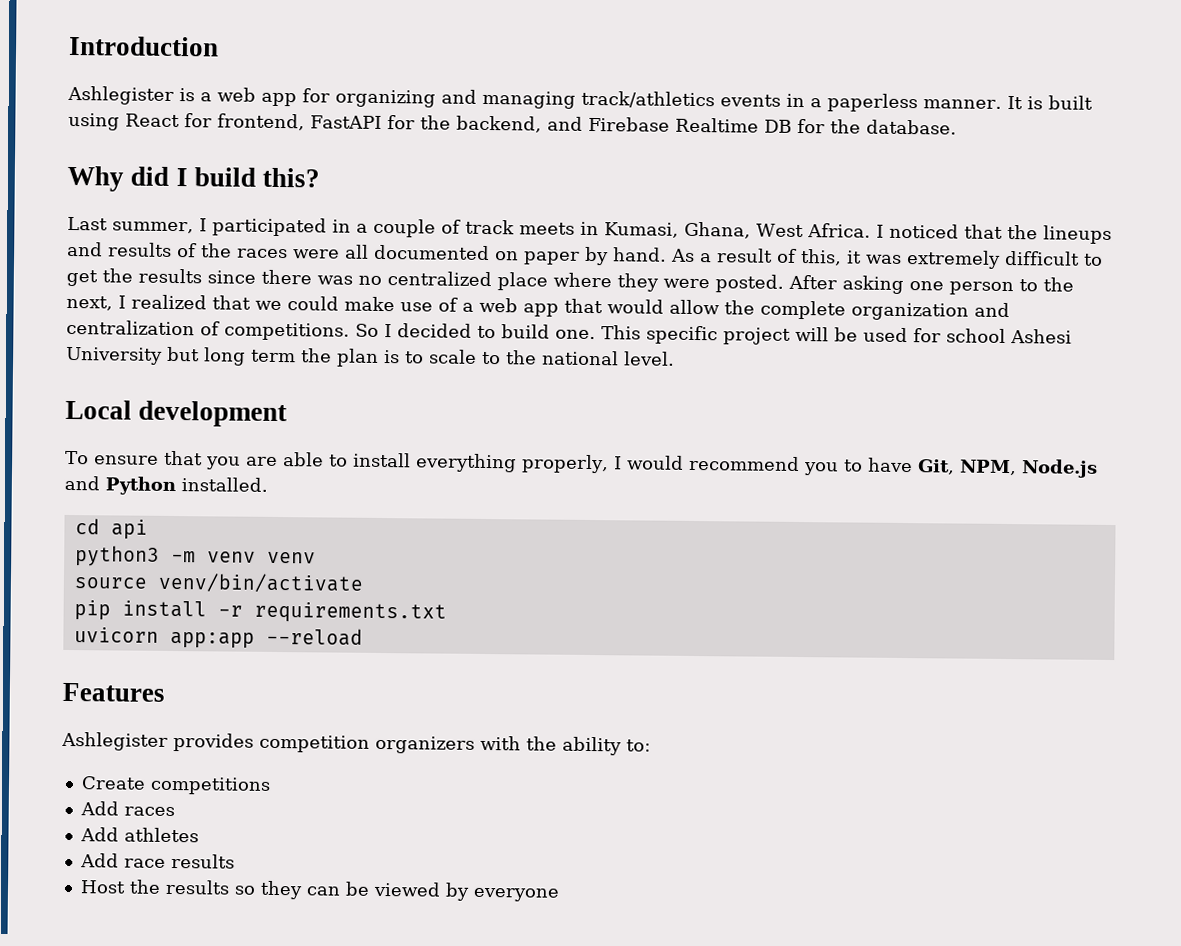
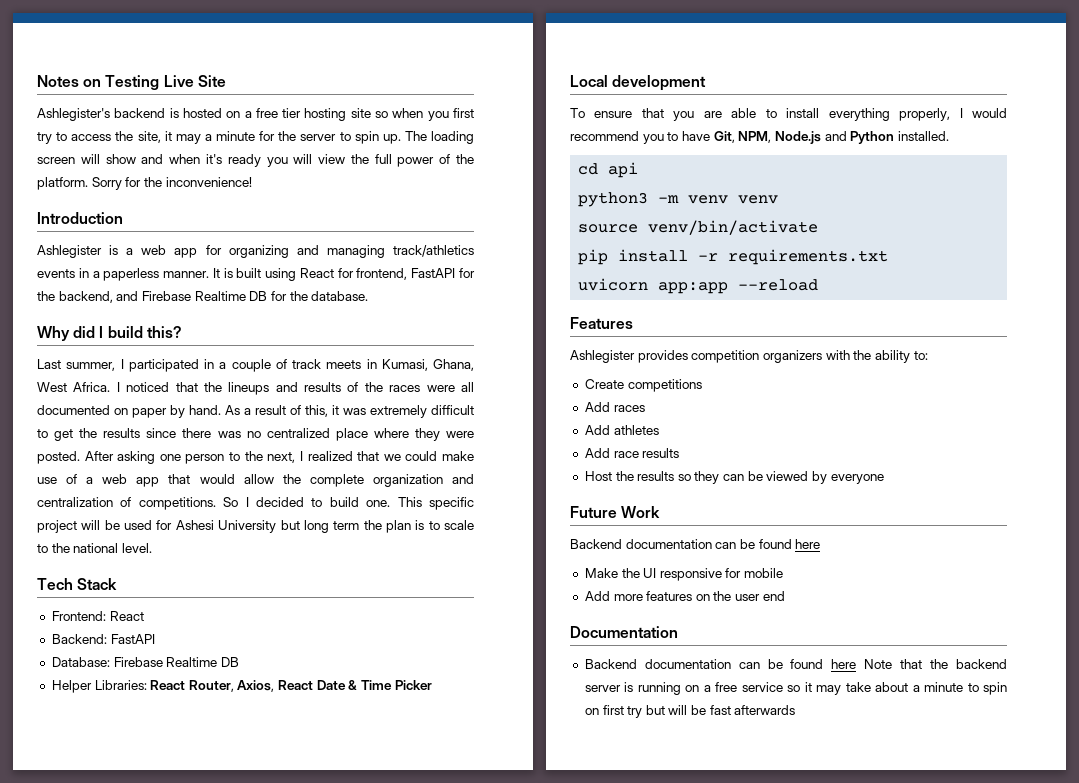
(68, 46) none -> [37,75,226,90] [37,108,475,121] [37,131,474,144] [37,154,474,167] [37,177,252,190] Notes on Testing Live Site // Ashlegister's backend is hosted on a free tier hosting site so when you first try to access the site, it may a minute for the server to spin up. The loading screen will show and when it's ready you will view the full power of the platform. Sorry for the inconvenience! //
[946,328,1006,343] school -> (173, 525) none
(675, 358) none -> [37,578,118,590] [51,611,144,621] [51,634,155,644] [51,657,239,667] [51,680,432,693] // Tech Stack // Frontend: React // Backend: FastAPI // Database: Firebase Realtime DB // Helper Libraries: React Router, Axios, React Date & Time Picker
(560, 894) none -> [570,506,661,518] [570,539,821,549] [584,568,784,581] [584,591,785,601] [570,626,678,638] [584,659,1007,669] [584,682,1007,695] [584,705,796,718] // Future Work // Backend documentation can be found here // Make the UI responsive for mobile // Add more features on the user end // Documentation // Backend documentation can be found here Note that the backend server is running on a free service so it may take about a minute to spin on first try but will be fast afterwards

